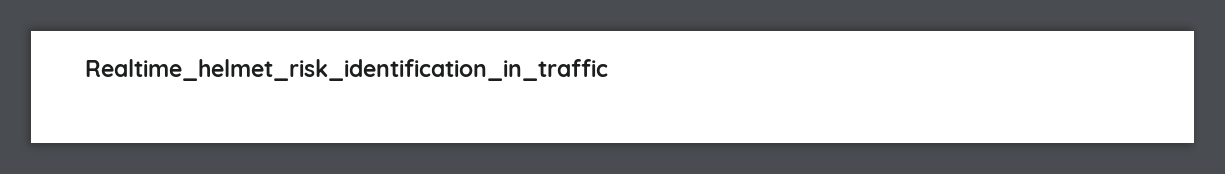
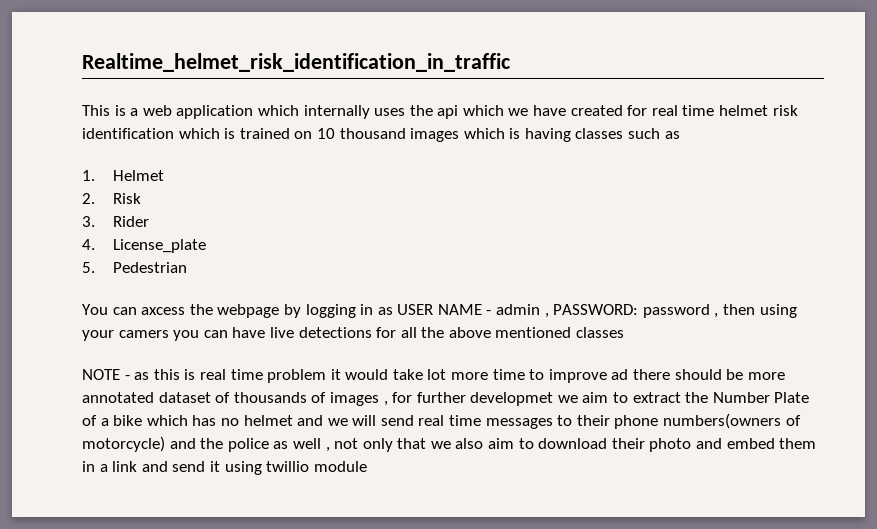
(608, 70) none -> [82,105,798,119] [82,128,680,142] [82,170,164,181] [82,193,141,204] [82,216,149,227] [82,239,206,253] [82,262,187,273] [82,304,797,318] [82,327,625,341] [82,369,785,383] [82,392,810,406] [82,413,801,429] [82,436,817,452] [82,461,367,475] // This is a web application which internally uses the api which we have created for real time helmet risk identification which is trained on 10 thousand images which is having classes such as // 1. Helmet // 2. Risk // 3. Rider // 4. License_plate // 5. Pedestrian // You can axcess the webpage by logging in as USER NAME - admin , PASSWORD: password , then using your camers you can have live detections for all the above mentioned classes // NOTE - as this is real time problem it would take lot more time to improve ad there should be more annotated dataset of thousands of images , for further developmet we aim to extract the Number Plate of a bike which has no helmet and we will send real time messages to their phone numbers(owners of motorcycle) and the police as well , not only that we also aim to download their photo and embed them in a link and send it using twillio module

